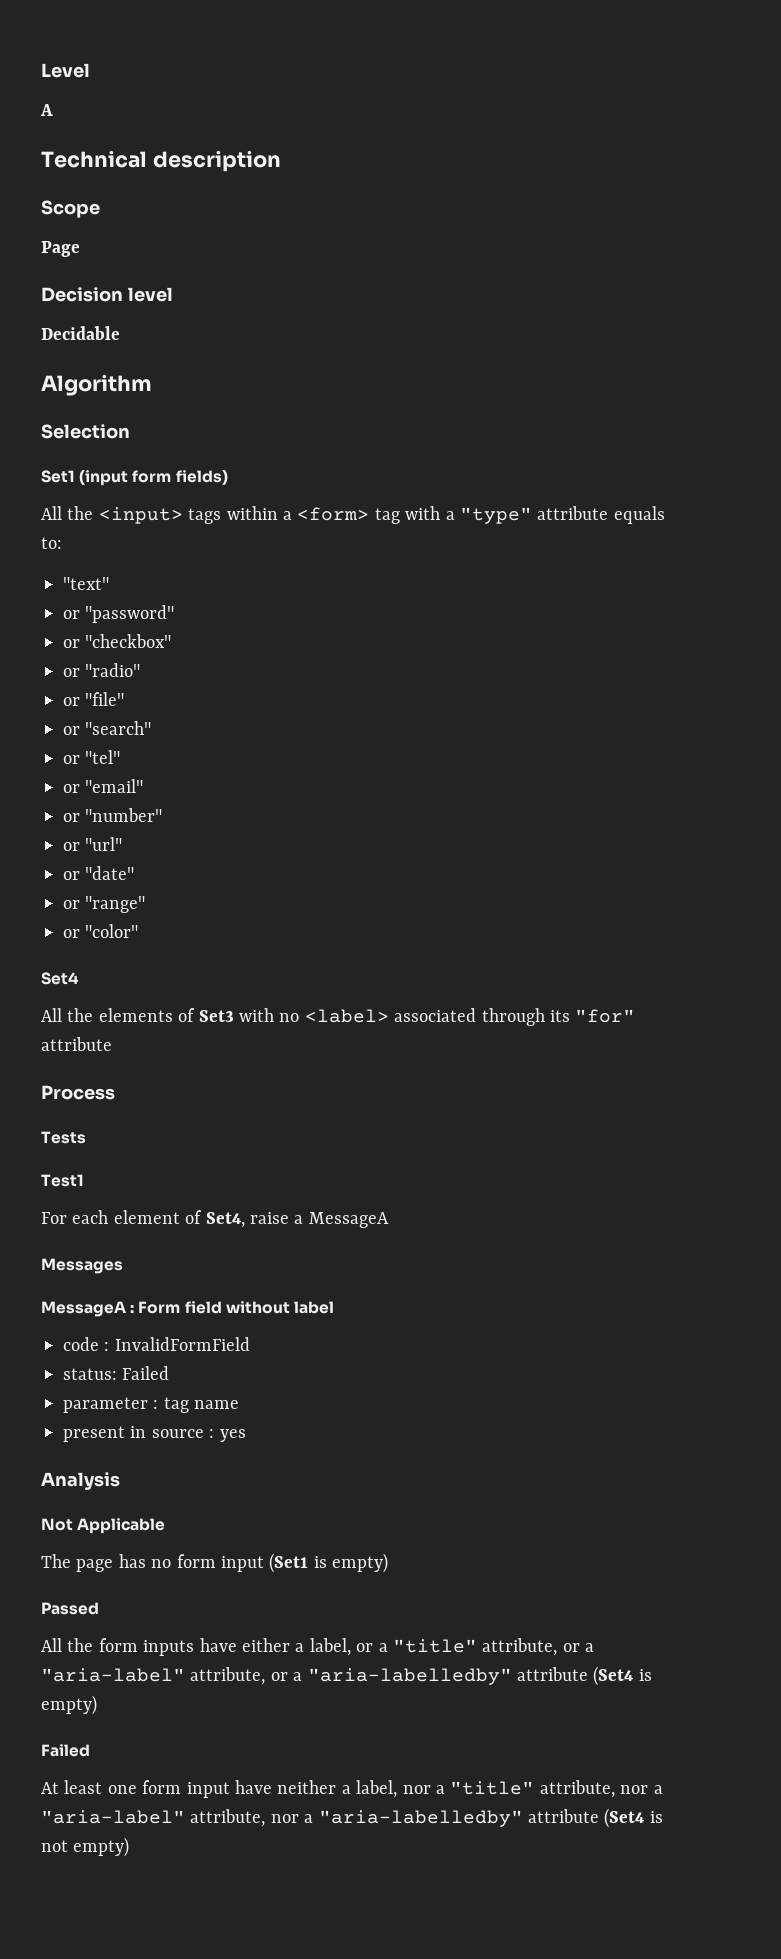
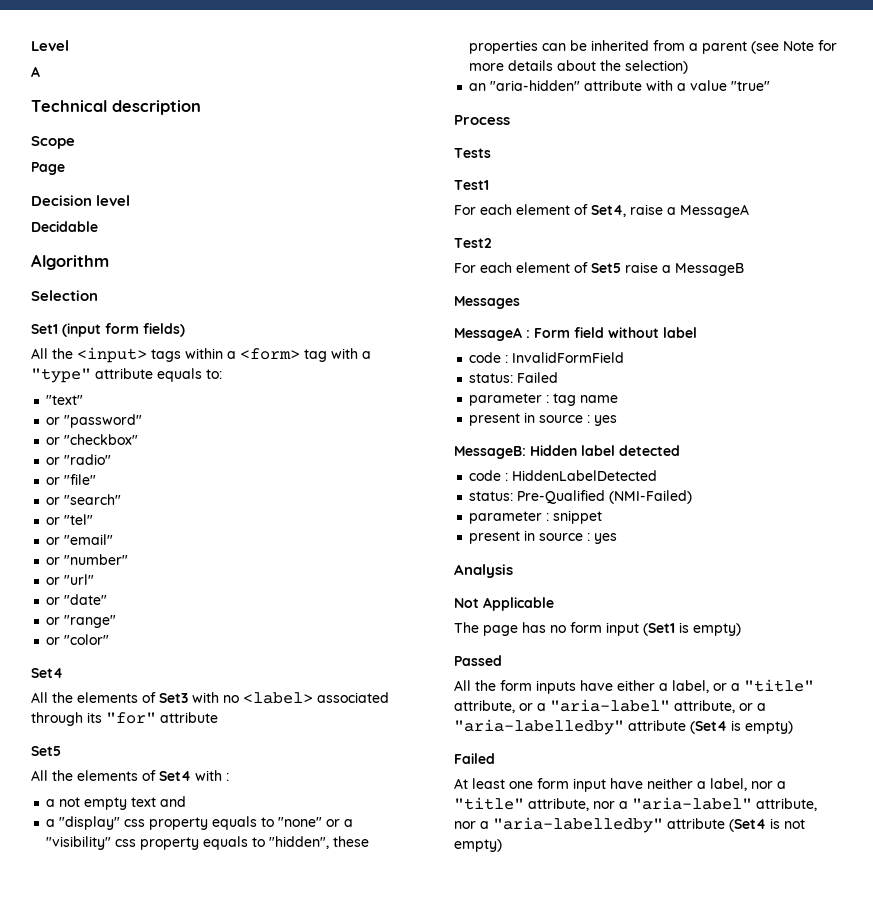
(112, 1044) none -> [31,746,61,756] [31,770,229,781] [46,796,187,810] [46,816,354,830] [46,836,370,850] [469,40,838,54] [469,60,689,74] [469,80,771,91] // Set5 // All the elements of Set4 with : // a not empty text and // a "display" css property equals to "none" or a "visibility" css property equals to "hidden", these properties can be inherited from a parent (see Note for more details about the selection) // an "aria-hidden" attribute with a value "true"
(389, 1220) none -> [454,238,492,248] [454,262,744,276] // Test2 // For each element of Set5 raise a MessageB
(246, 1435) none -> [454,445,680,459] [469,470,658,481] [469,490,693,504] [469,510,603,524] [469,530,618,544] // MessageB: Hidden label detected // code : HiddenLabelDetected // status: Pre-Qualified (NMI-Failed) // parameter : snippet // present in source : yes

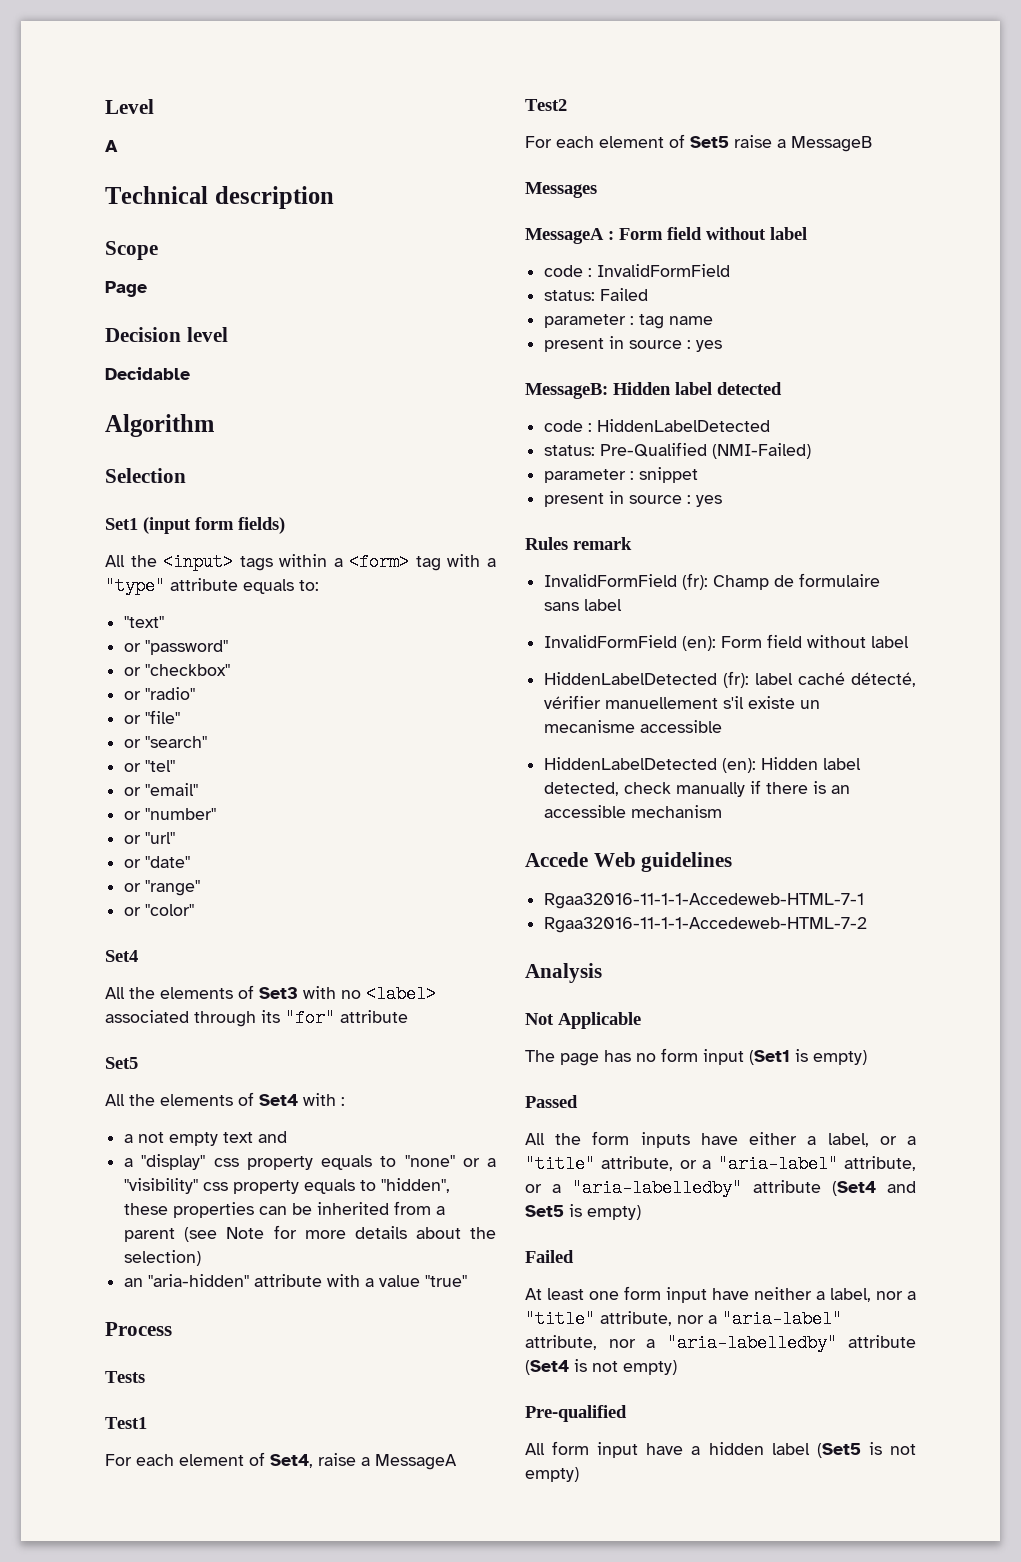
(618, 538) none -> [525,537,632,550] [544,573,881,590] [544,599,623,611] [544,634,910,651] [544,671,916,688] [544,695,821,709] [544,720,723,733] [544,757,862,773] [544,780,851,797] [544,805,723,818] [525,852,733,872] [544,893,865,909] [544,917,868,933] // Rules remark // InvalidFormField (fr): Champ de formulaire sans label // InvalidFormField (en): Form field without label // HiddenLabelDetected (fr): label caché détecté, vérifier manuellement s'il existe un mecanisme accessible // HiddenLabelDetected (en): Hidden label detected, check manually if there is an accessible mechanism // Accede Web guidelines // Rgaa32016-11-1-1-Accedeweb-HTML-7-1 // Rgaa32016-11-1-1-Accedeweb-HTML-7-2
(727, 727) none -> [887,1181,916,1193] [525,1205,564,1217] and Set5
(502, 845) none -> [525,1405,627,1422] [525,1441,916,1458] [525,1467,579,1482] // Pre-qualified // All form input have a hidden label (Set5 is not empty)

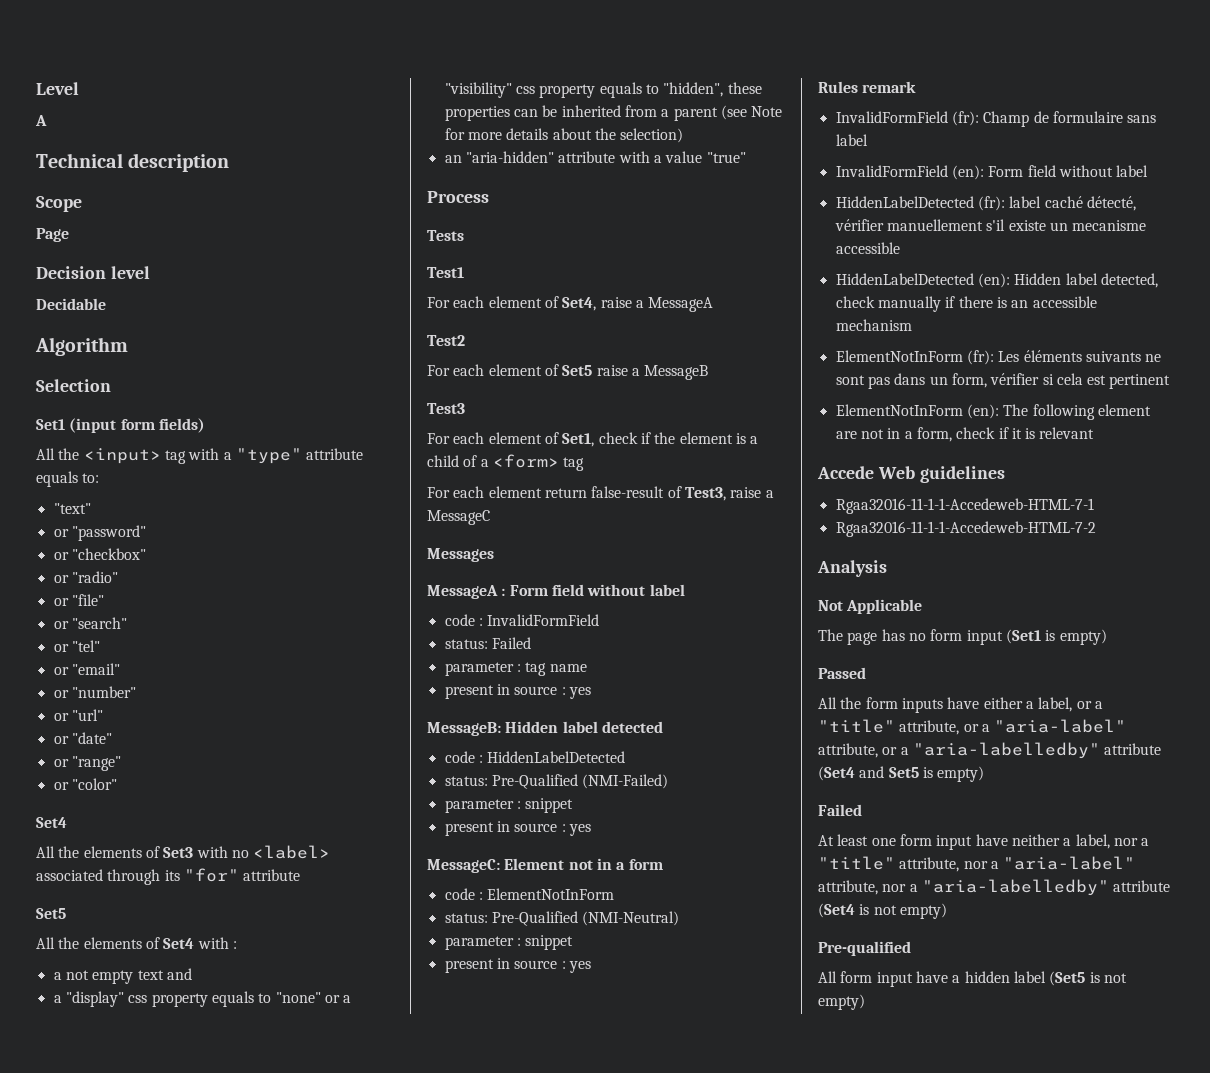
[239,553,410,571] tags within a <form> -> (161, 456) none
(872, 144) none -> [427,403,465,414] [427,432,759,447] [427,454,585,471] [427,486,774,501] [427,510,490,525] // Test3 // For each element of Set1, check if the element is a child of a <form> tag // For each element return false-result of Test3, raise a MessageC
(723, 501) none -> [427,858,663,873] [444,888,615,900] [444,911,680,926] [444,935,574,950] [444,958,591,973] // MessageC: Element not in a form // code : ElementNotInForm // status: Pre-Qualified (NMI-Neutral) // parameter : snippet // present in source : yes
(723, 811) none -> [835,350,1162,365] [835,373,1171,389] [835,404,1151,420] [835,427,1095,442] // ElementNotInForm (fr): Les éléments suivants ne sont pas dans un form, vérifier si cela est pertinent // ElementNotInForm (en): The following element are not in a form, check if it is relevant

